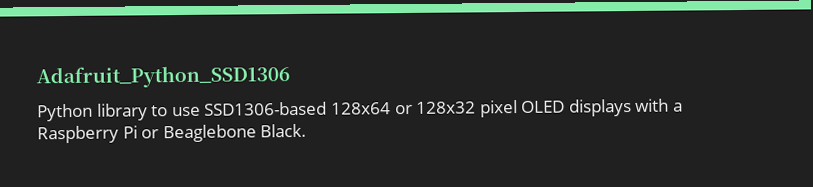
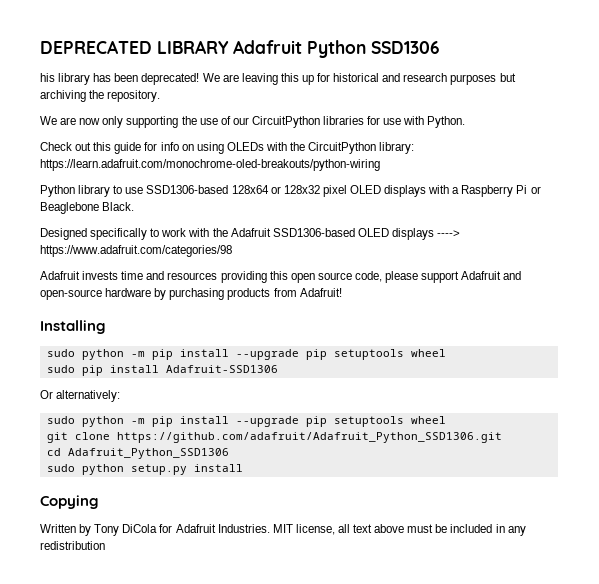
[36,65,290,89] Adafruit_Python_SSD1306 -> [40,40,440,58] [40,73,516,85] [40,90,161,102] [40,116,466,128] [40,142,415,154] [40,159,380,171] DEPRECATED LIBRARY Adafruit Python SSD1306 // his library has been deprecated! We are leaving this up for historical and research purposes but archiving the repository. // We are now only supporting the use of our CircuitPython libraries for use with Python. // Check out this guide for info on using OLEDs with the CircuitPython library: https://learn.adafruit.com/monochrome-oled-breakouts/python-wiring
(308, 130) none -> [40,228,461,240] [40,245,232,257] [40,271,522,283] [40,288,342,300] [40,320,106,334] [46,349,446,360] [46,365,278,376] [40,390,121,402] [46,416,446,427] [46,432,502,443] [46,448,229,459] [46,464,243,475] [40,495,99,509] [40,524,526,536] [40,541,105,550] // Designed specifically to work with the Adafruit SSD1306-based OLED displays ----> https://www.adafruit.com/categories/98 // Adafruit invests time and resources providing this open source code, please support Adafruit and open-source hardware by purchasing products from Adafruit! // Installing // sudo python -m pip install --upgrade pip setuptools wheel // sudo pip install Adafruit-SSD1306 // Or alternatively: // sudo python -m pip install --upgrade pip setuptools wheel // git clone https://github.com/adafruit/Adafruit_Python_SSD1306.git // cd Adafruit_Python_SSD1306 // sudo python setup.py install // Copying // Written by Tony DiCola for Adafruit Industries. MIT license, all text above must be included in any redistribution

